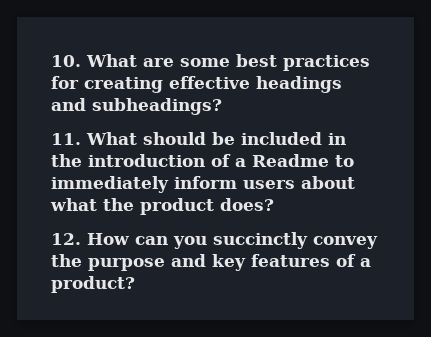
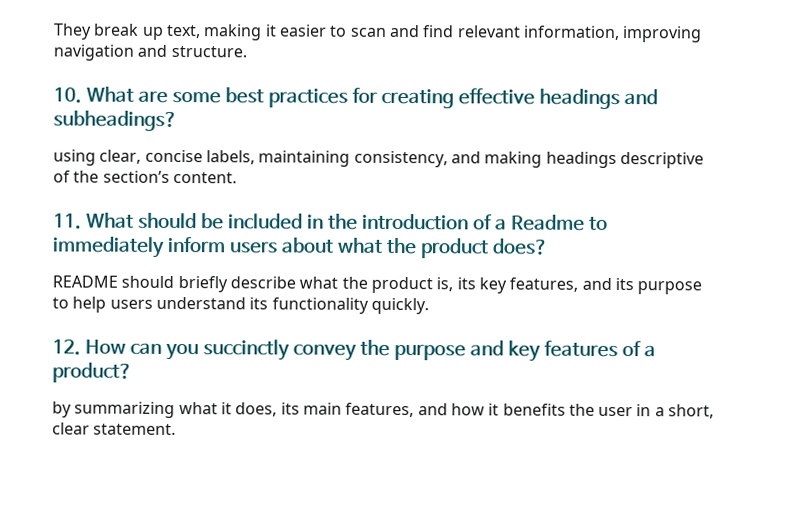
(51, 61) none -> [53,23,703,43] [53,44,247,61] They break up text, making it easier to scan and find relevant information, improving navigation and structure. //
(222, 106) none -> [53,149,704,169] [53,170,237,184] // using clear, concise labels, maintaining consistency, and making headings descriptive of the section’s content.
(274, 204) none -> [52,275,703,295] [52,296,429,315] // README should briefly describe what the product is, its key features, and its purpose to help users understand its functionality quickly.
(135, 284) none -> [52,401,715,419] [52,422,177,436] // by summarizing what it does, its main features, and how it benefits the user in a short, clear statement.

